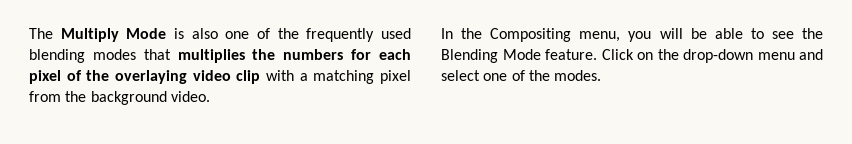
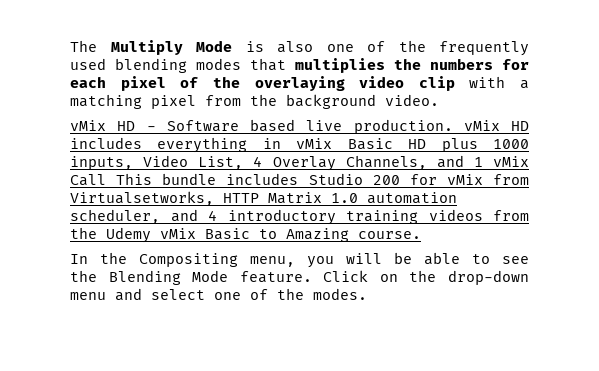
(210, 96) none -> [70,119,529,134] [70,137,529,153] [70,155,529,171] [70,173,529,186] [70,191,457,206] [70,209,529,225] [70,227,421,243] // vMix HD - Software based live production. vMix HD includes everything in vMix Basic HD plus 1000 inputs, Video List, 4 Overlay Channels, and 1 vMix Call This bundle includes Studio 200 for vMix from Virtualsetworks, HTTP Matrix 1.0 automation scheduler, and 4 introductory training videos from the Udemy vMix Basic to Amazing course.

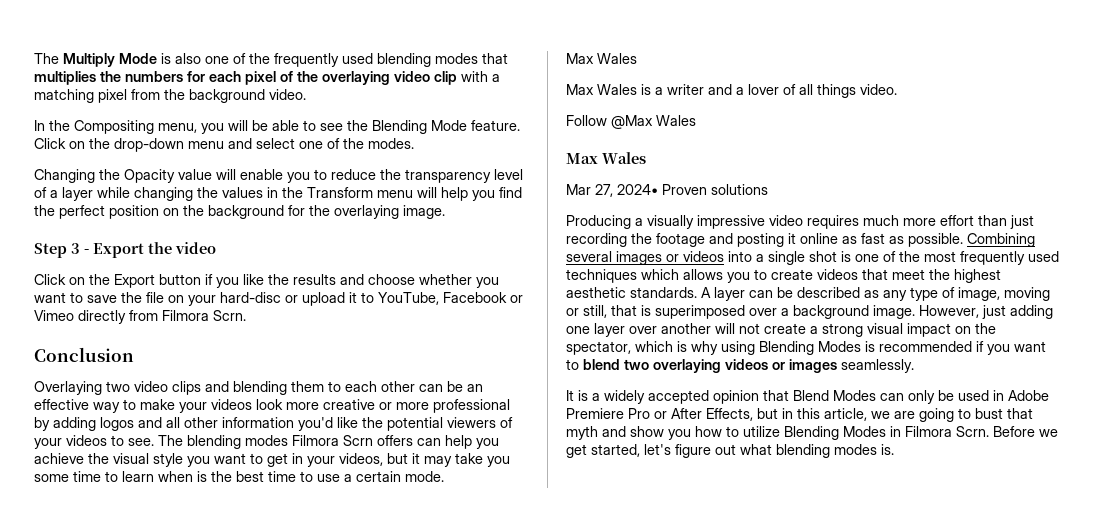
[70,119,529,134] [70,137,529,153] [70,155,529,171] [70,173,529,186] [70,191,457,206] [70,209,529,225] [70,227,421,243] // vMix HD - Software based live production. vMix HD includes everything in vMix Basic HD plus 1000 inputs, Video List, 4 Overlay Channels, and 1 vMix Call This bundle includes Studio 200 for vMix from Virtualsetworks, HTTP Matrix 1.0 automation scheduler, and 4 introductory training videos from the Udemy vMix Basic to Amazing course. -> (306, 94) none
(367, 294) none -> [34,169,523,183] [34,187,522,201] [34,205,445,219] [34,242,216,258] [34,274,499,288] [34,292,523,306] [34,310,246,324] [34,347,134,362] [34,381,483,395] [34,399,510,413] [34,417,513,431] [34,435,499,449] [34,453,510,467] [34,471,444,482] [566,53,637,64] [566,84,897,98] [566,115,696,129] [566,152,646,164] [566,184,768,197] [566,215,1034,229] [566,233,1035,247] [566,251,1059,265] [566,269,1001,283] [566,287,1050,301] [566,305,1053,319] [566,323,996,337] [566,341,1046,355] [566,359,914,373] [566,390,1049,404] [566,408,1033,422] [566,426,1058,440] [566,444,894,458] // Changing the Opacity value will enable you to reduce the transparency level of a layer while changing the values in the Transform menu will help you find the perfect position on the background for the overlaying image. // Step 3 - Export the video // Click on the Export button if you like the results and choose whether you want to save the file on your hard-disc or upload it to YouTube, Facebook or Vimeo directly from Filmora Scrn. // Conclusion // Overlaying two video clips and blending them to each other can be an effective way to make your videos look more creative or more professional by adding logos and all other information you'd like the potential viewers of your videos to see. The blending modes Filmora Scrn offers can help you achieve the visual style you want to get in your videos, but it may take you some time to learn when is the best time to use a certain mode. // Max Wales // Max Wales is a writer and a lover of all things video. // Follow @Max Wales // Max Wales // Mar 27, 2024• Proven solutions // Producing a visually impressive video requires much more effort than just recording the footage and posting it online as fast as possible. Combining several images or videos into a single shot is one of the most frequently used techniques which allows you to create videos that meet the highest aesthetic standards. A layer can be described as any type of image, moving or still, that is superimposed over a background image. However, just adding one layer over another will not create a strong visual impact on the spectator, which is why using Blending Modes is recommended if you want to blend two overlaying videos or images seamlessly. // It is a widely accepted opinion that Blend Modes can only be used in Adobe Premiere Pro or After Effects, but in this article, we are going to bust that myth and show you how to utilize Blending Modes in Filmora Scrn. Before we get started, let's figure out what blending modes is.

